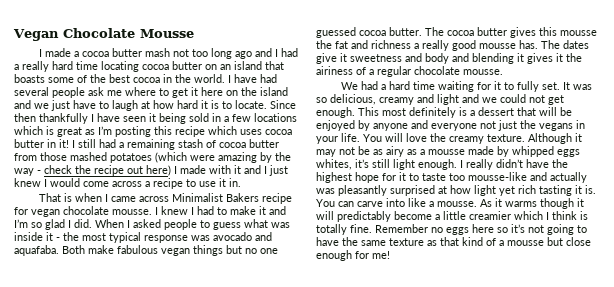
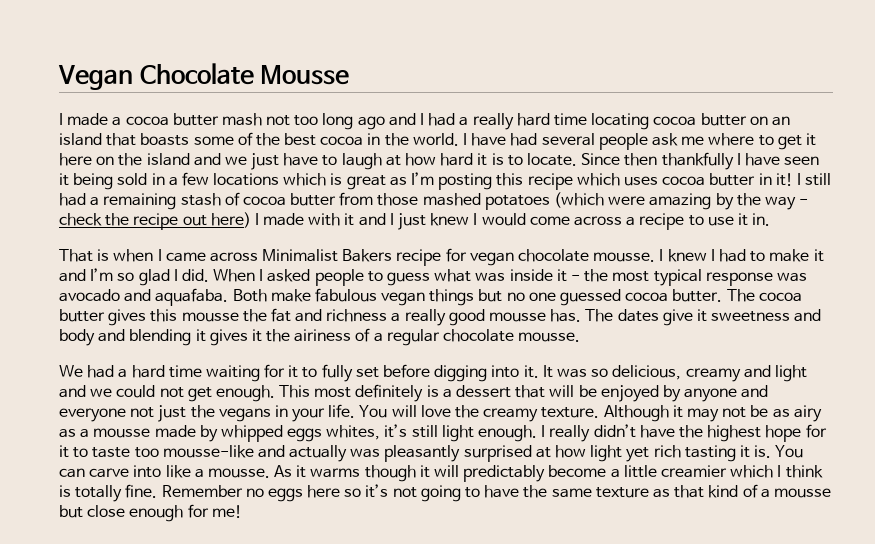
[541,82,560,90] set. -> [355,364,539,382] set before digging into it.

